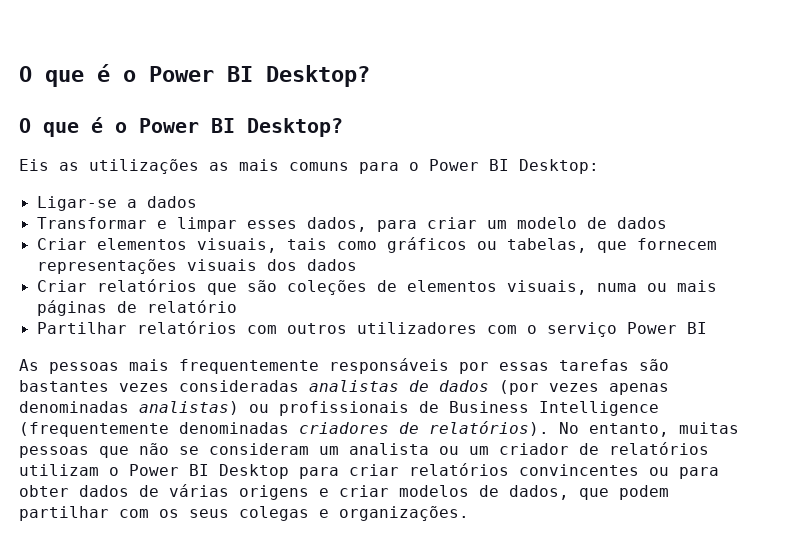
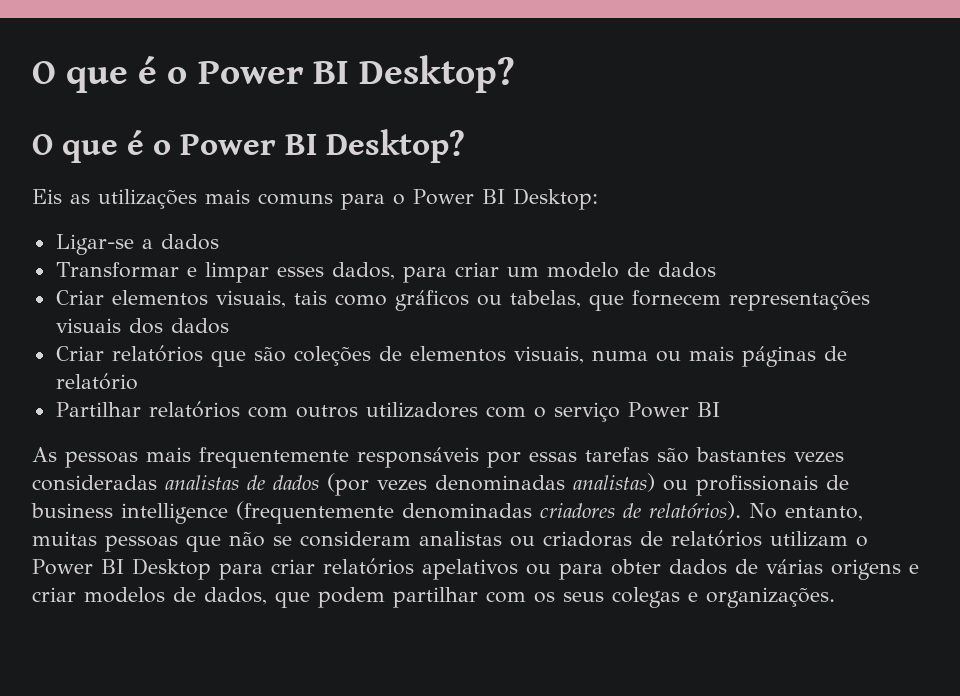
[209,162,229,171] as -> (197, 199) none
[609,383,669,395] apenas -> (427, 485) none
[449,401,659,416] Business Intelligence -> [31,503,228,524] business intelligence
[319,443,569,455] um analista ou um criador -> [419,531,632,547] analistas ou criadoras
[519,464,639,476] convincentes -> [421,559,518,580] apelativos

